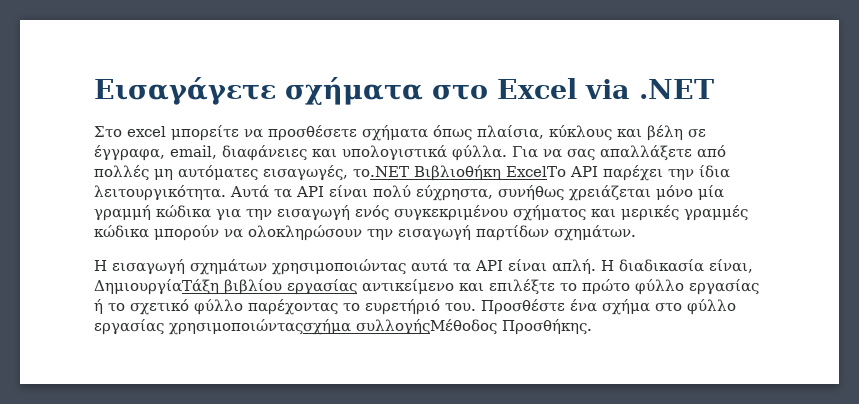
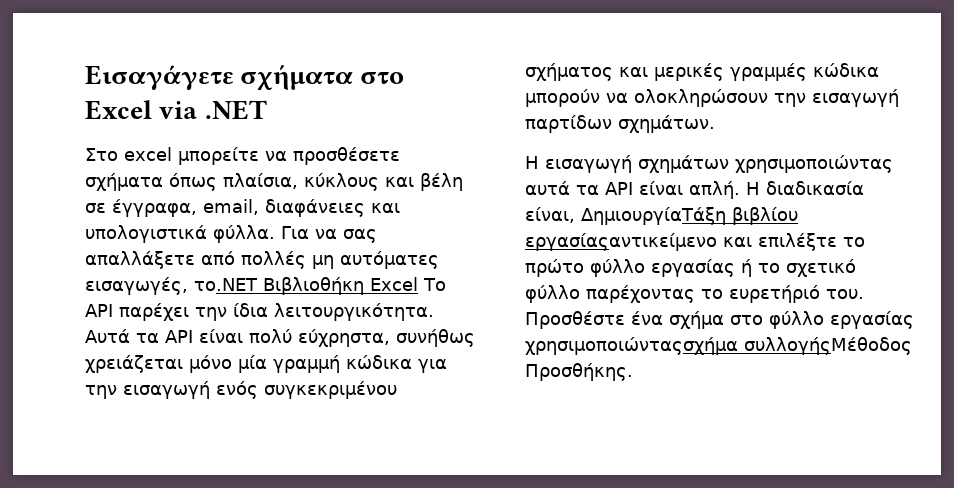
[506,166,566,177] ExcelΤο -> [370,277,446,291] Excel Το
[287,279,454,295] εργασίας αντικείμενο -> [525,233,717,251] εργασίαςαντικείμενο

